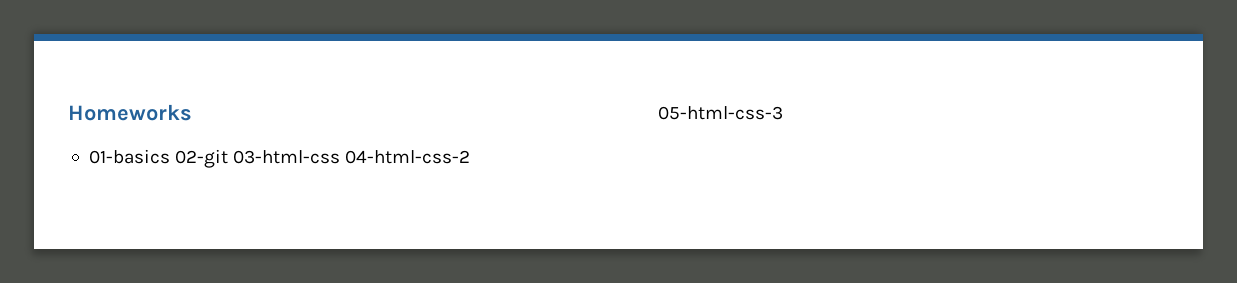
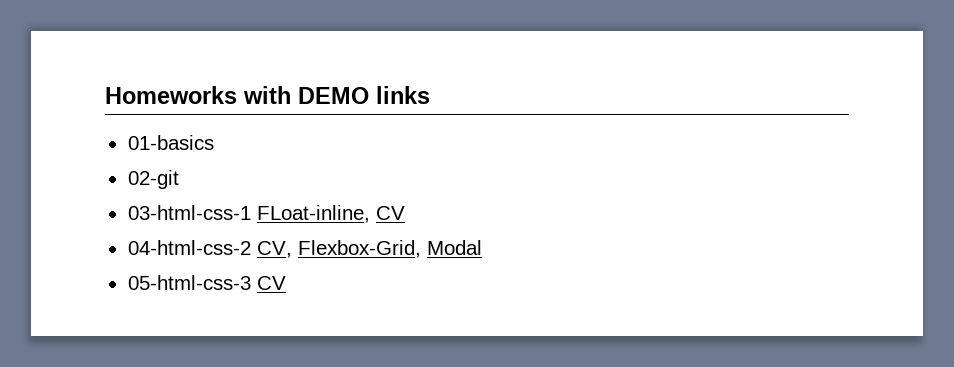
(192, 112) none -> [243,86,430,104] with DEMO links
(170, 156) none -> (214, 142) //
[233,150,471,164] [657,106,783,120] 03-html-css 04-html-css-2 05-html-css-3 -> [127,205,405,223] [127,240,482,258] [127,275,286,290] // 03-html-css-1 FLoat-inline, CV // 04-html-css-2 CV, Flexbox-Grid, Modal // 05-html-css-3 CV

